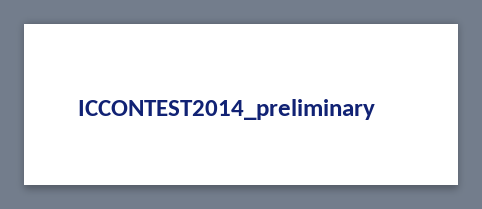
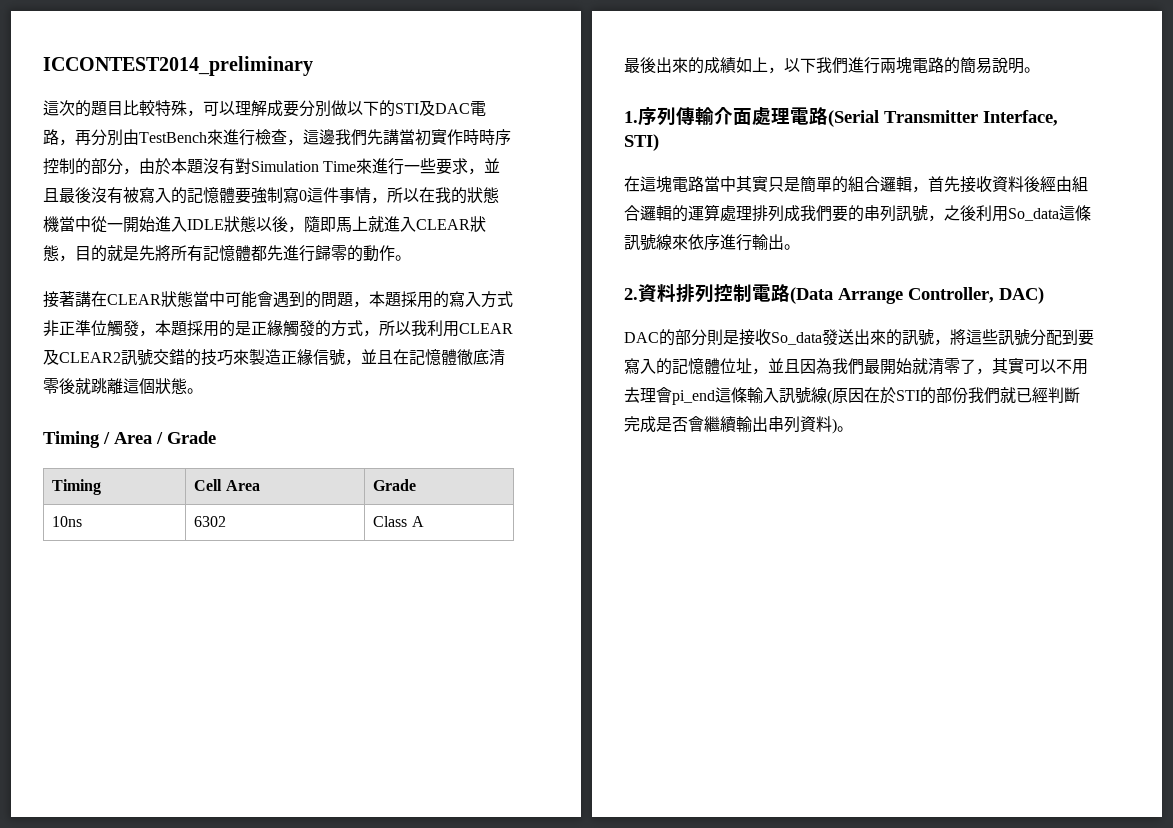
(375, 109) none -> [43,100,486,117] [43,129,511,146] [43,158,501,175] [43,187,499,204] [43,216,486,233] [43,245,411,262] [43,291,513,308] [43,320,513,337] [43,349,505,366] [43,378,203,394] [43,431,216,448] [52,479,102,495] [194,479,260,491] [373,479,417,491] [52,516,83,527] [194,516,227,527] [373,516,424,527] [624,57,1040,74] [624,107,1058,127] [624,134,659,151] [624,176,1088,193] [624,204,1091,222] [624,234,800,251] [624,284,1044,304] [624,329,1094,346] [624,358,1088,375] [624,387,1080,405] [624,416,853,434] // 這次的題目比較特殊，可以理解成要分別做以下的STI及DAC電路，再分別由TestBench來進行檢查，這邊我們先講當初實作時時序控制的部分，由於本題沒有對Simulation Time來進行一些要求，並且最後沒有被寫入的記憶體要強制寫0這件事情，所以在我的狀態機當中從一開始進入IDLE狀態以後，隨即馬上就進入CLEAR狀態，目的就是先將所有記憶體都先進行歸零的動作。 // 接著講在CLEAR狀態當中可能會遇到的問題，本題採用的寫入方式非正準位觸發，本題採用的是正緣觸發的方式，所以我利用CLEAR及CLEAR2訊號交錯的技巧來製造正緣信號，並且在記憶體徹底清零後就跳離這個狀態。 // Timing / Area / Grade // Timing | Cell Area | Grade // 10ns | 6302 | Class A // 最後出來的成績如上，以下我們進行兩塊電路的簡易說明。 // 1.序列傳輸介面處理電路(Serial Transmitter Interface, STI) // 在這塊電路當中其實只是簡單的組合邏輯，首先接收資料後經由組合邏輯的運算處理排列成我們要的串列訊號，之後利用So_data這條訊號線來依序進行輸出。 // 2.資料排列控制電路(Data Arrange Controller, DAC) // DAC的部分則是接收So_data發送出來的訊號，將這些訊號分配到要寫入的記憶體位址，並且因為我們最開始就清零了，其實可以不用去理會pi_end這條輸入訊號線(原因在於STI的部份我們就已經判斷完成是否會繼續輸出串列資料)。

